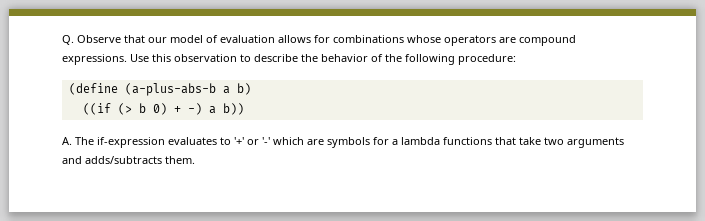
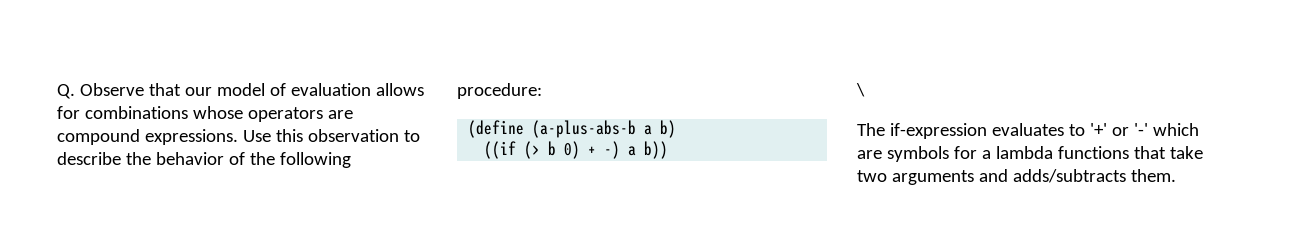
[62,137,72,145] A. -> [856,83,865,97] \ //

